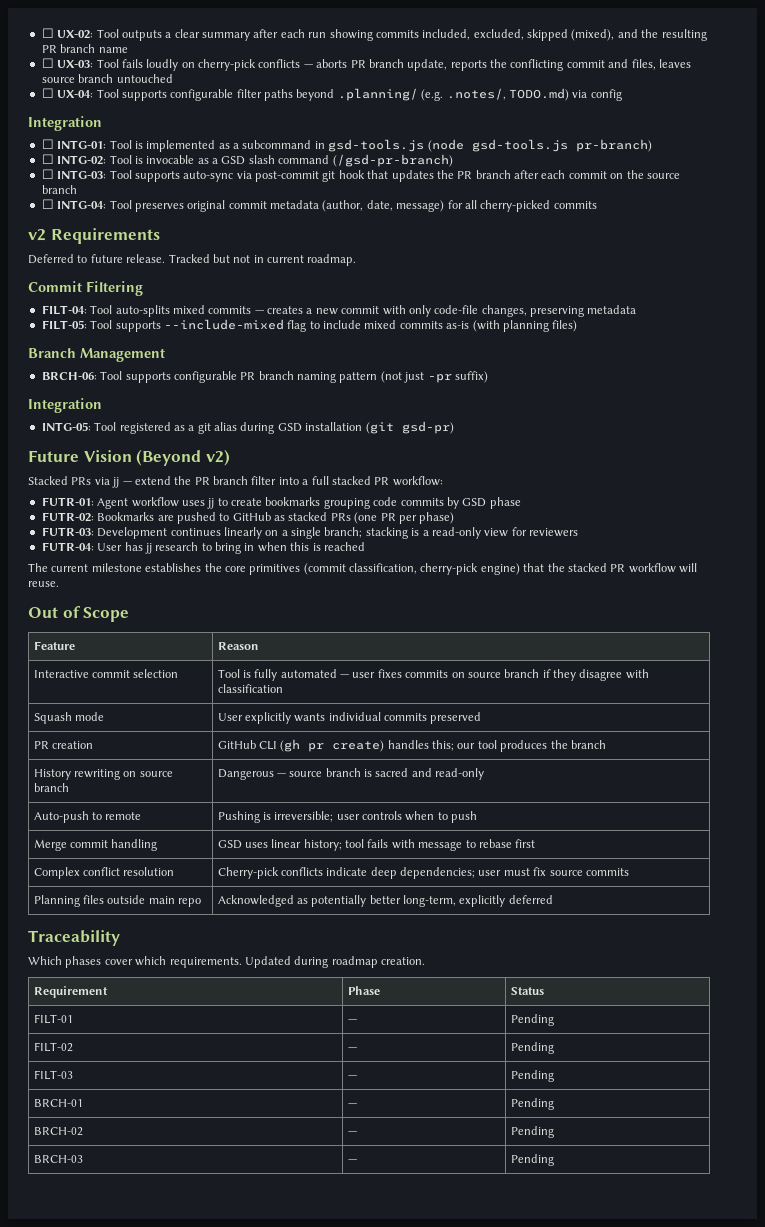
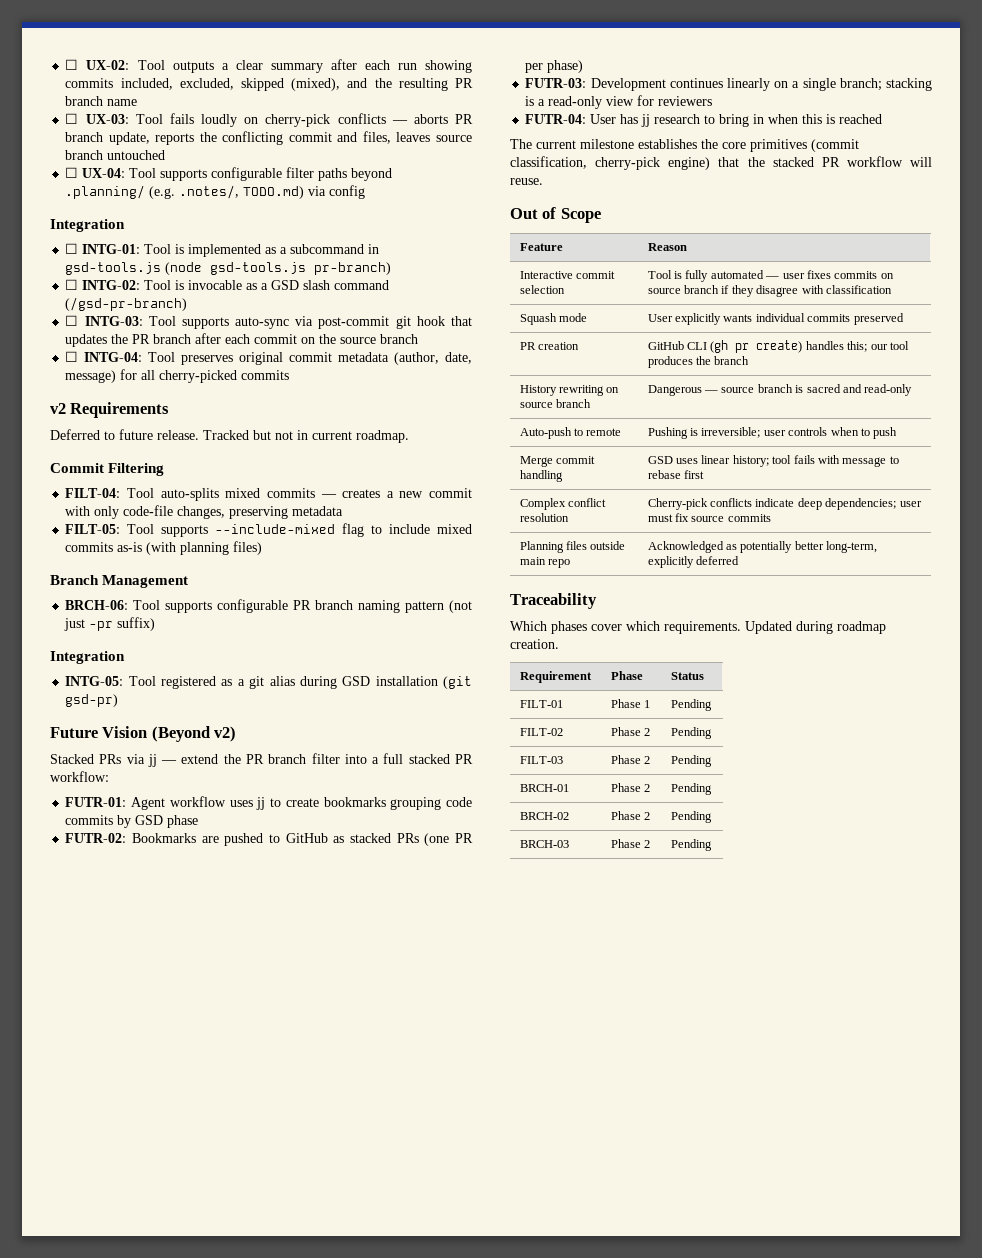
[347,1019,357,1023] — -> [610,699,650,708] Phase 1
[347,1047,357,1051] — -> [610,727,650,736] Phase 2
[347,1075,357,1079] — -> [610,755,650,764] Phase 2
[347,1103,357,1107] — -> [610,783,650,792] Phase 2
[347,1131,357,1135] — -> [610,811,650,820] Phase 2
[347,1159,357,1163] — -> [610,839,650,848] Phase 2

